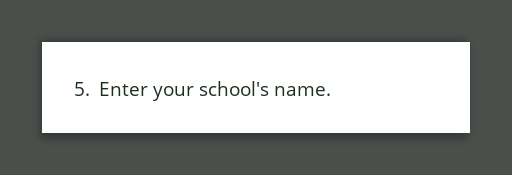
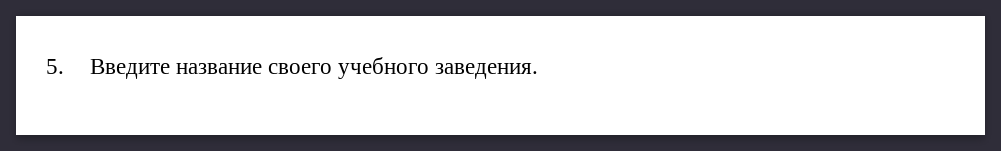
[99,81,332,101] Enter your school's name. -> [89,57,539,79] Введите название своего учебного заведения.

